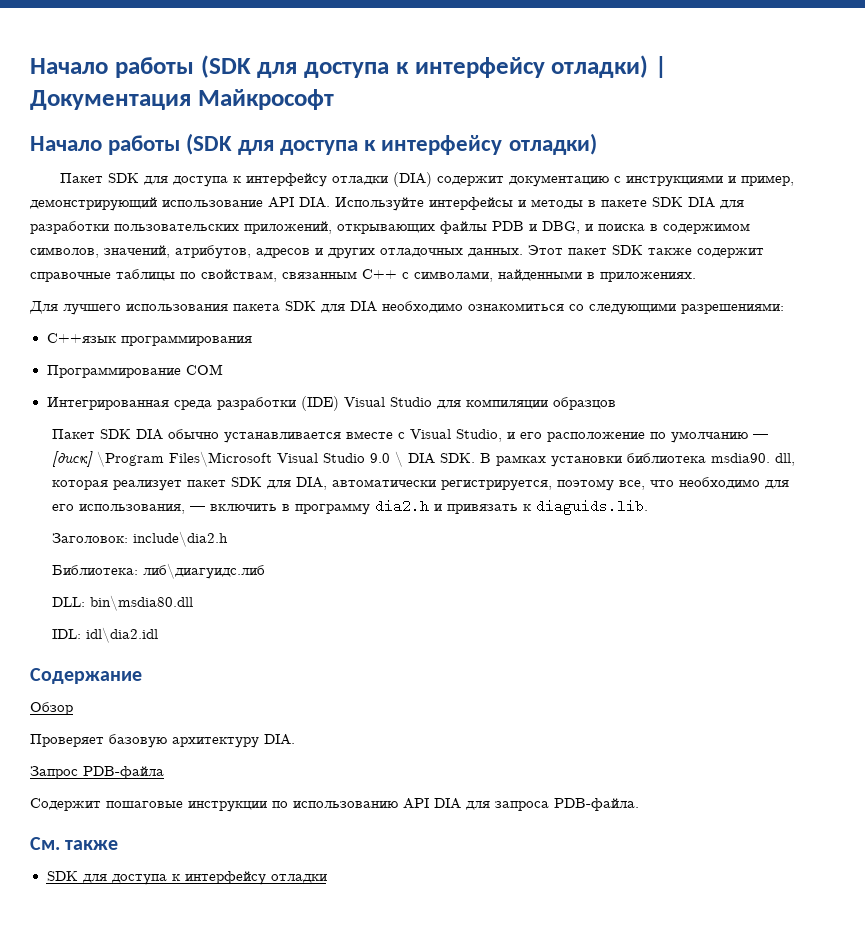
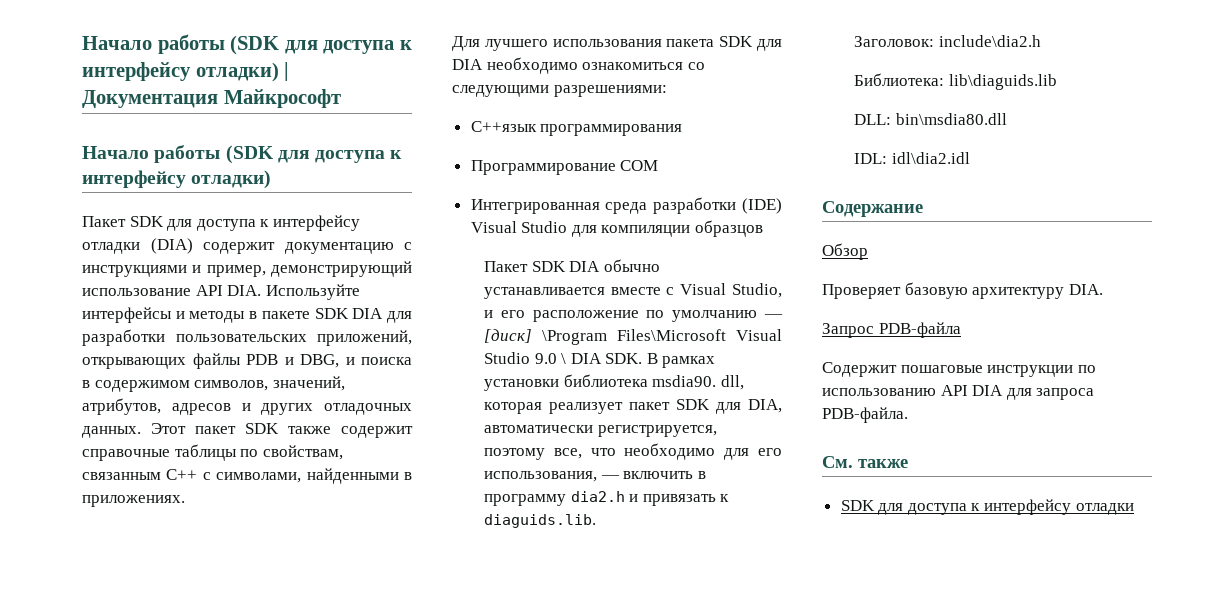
[143,563,266,579] либ\диагуидс.либ -> [948,74,1057,90] lib\diaguids.lib

